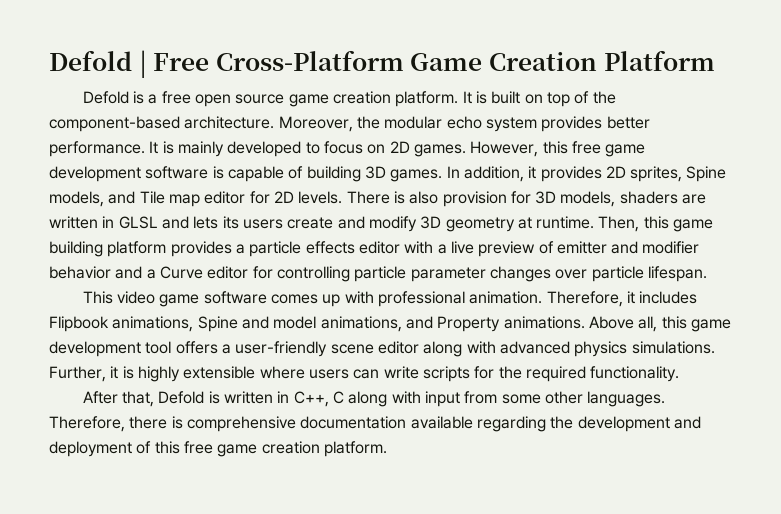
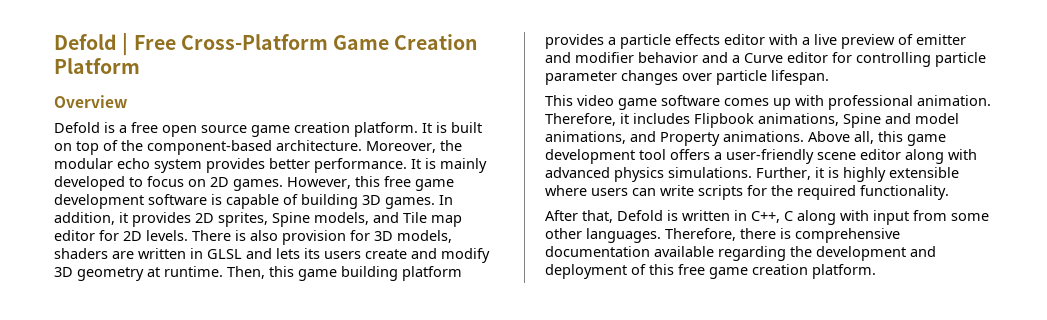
(715, 60) none -> [54,95,127,108] // Overview

